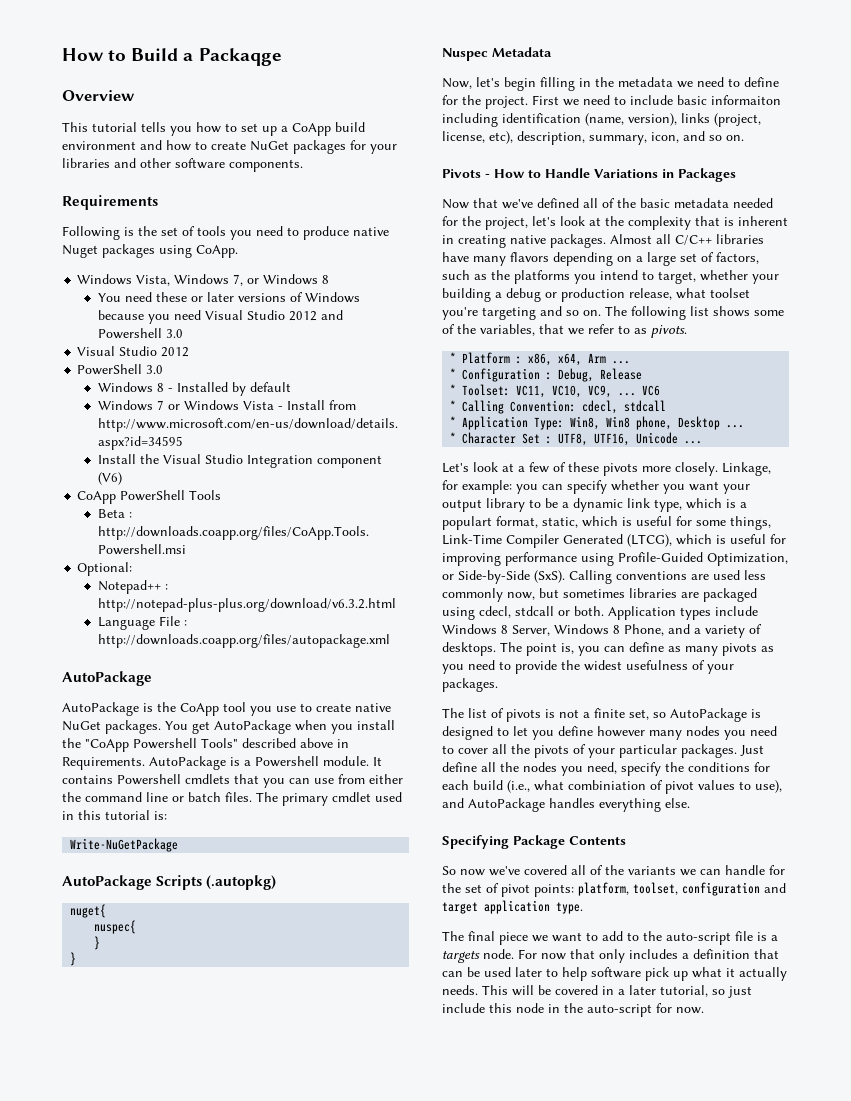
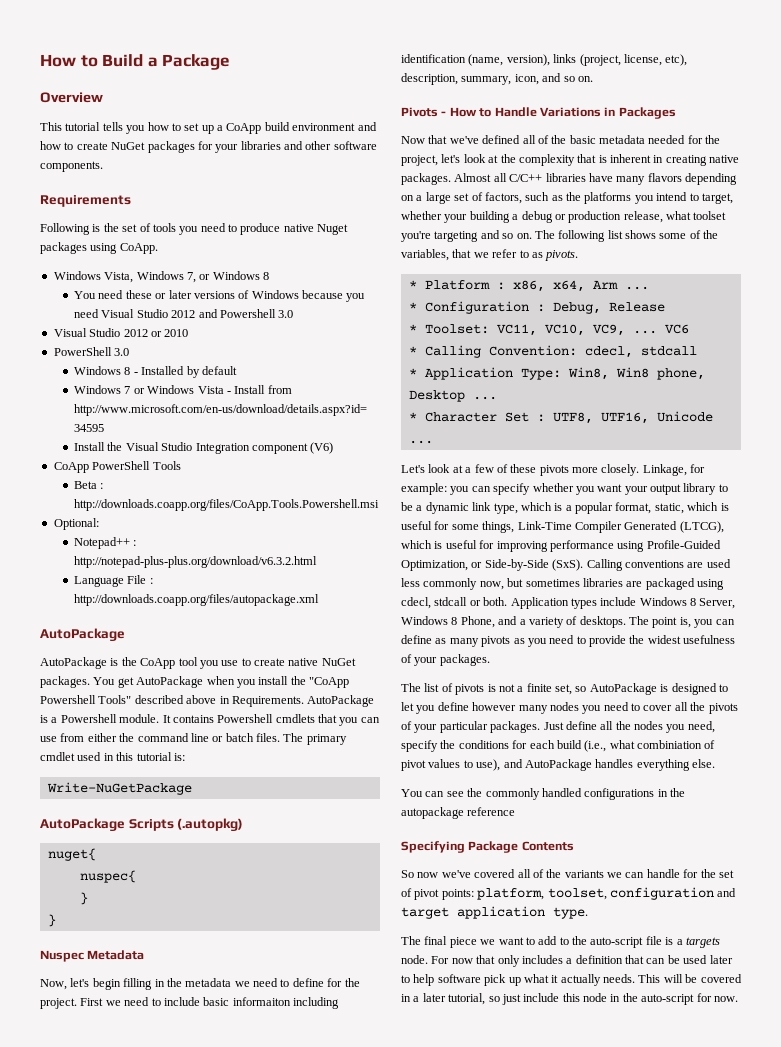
[198,48,282,66] Packaqge -> [162,54,231,70] Package
(190, 352) none -> [150,329,189,337] or 2010
[442,516,492,530] populart -> [575,502,613,514] popular
(690, 803) none -> [401,788,685,800] [401,807,516,819] // You can see the commonly handled configurations in the autopackage reference

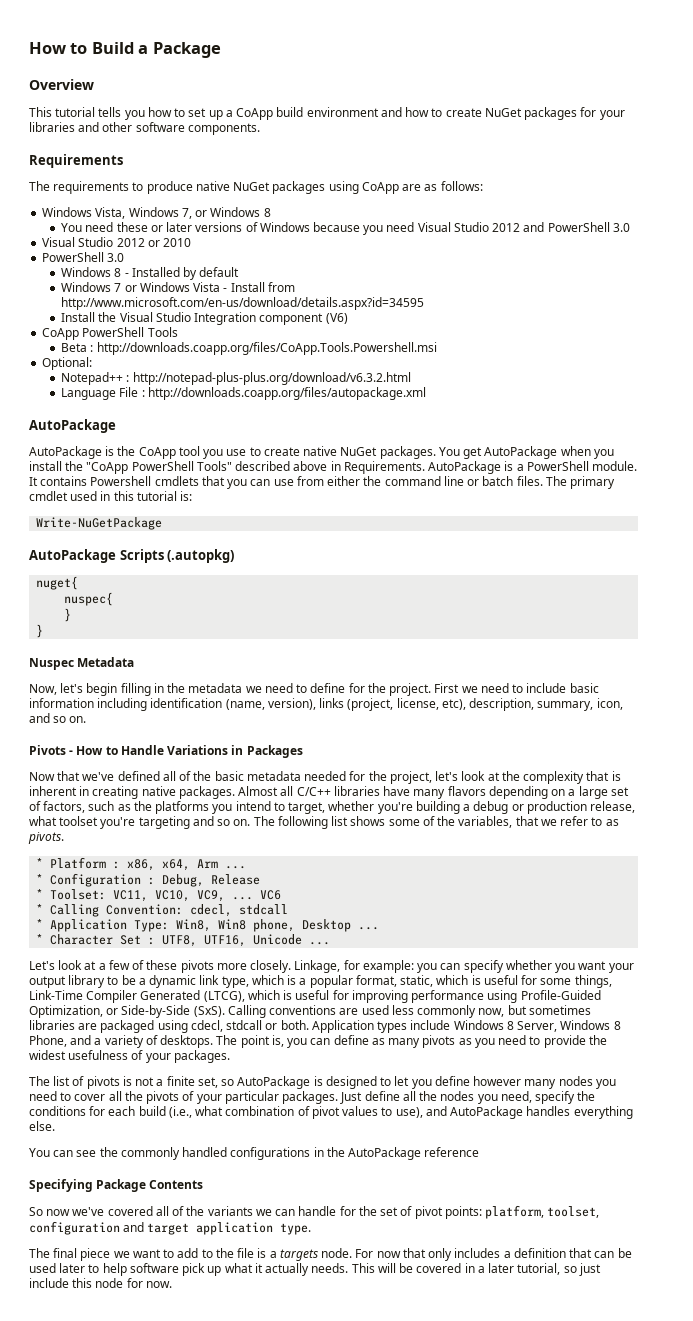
[40,223,226,235] Following is the set of tools you need -> [29,181,130,194] The requirements
[317,224,349,235] Nuget -> [233,182,271,191] NuGet
[119,243,158,254] CoApp. -> [361,181,483,194] CoApp are as follows:
[219,309,276,318] Powershell -> [547,222,610,232] PowerShell
[40,695,96,704] Powershell -> [131,461,194,471] PowerShell
[60,714,117,723] Powershell -> [526,461,589,471] PowerShell
[232,997,291,1006] informaiton -> [29,698,94,708] information
[444,214,468,223] your -> [377,802,413,814] you're
[637,740,702,749] combiniation -> [225,1106,295,1116] combination
[401,807,464,819] autopackage -> [348,1147,422,1160] AutoPackage
[590,937,644,948] auto-script -> (234, 1253) none
[610,993,695,1005] in the auto-script -> (124, 1283) none

